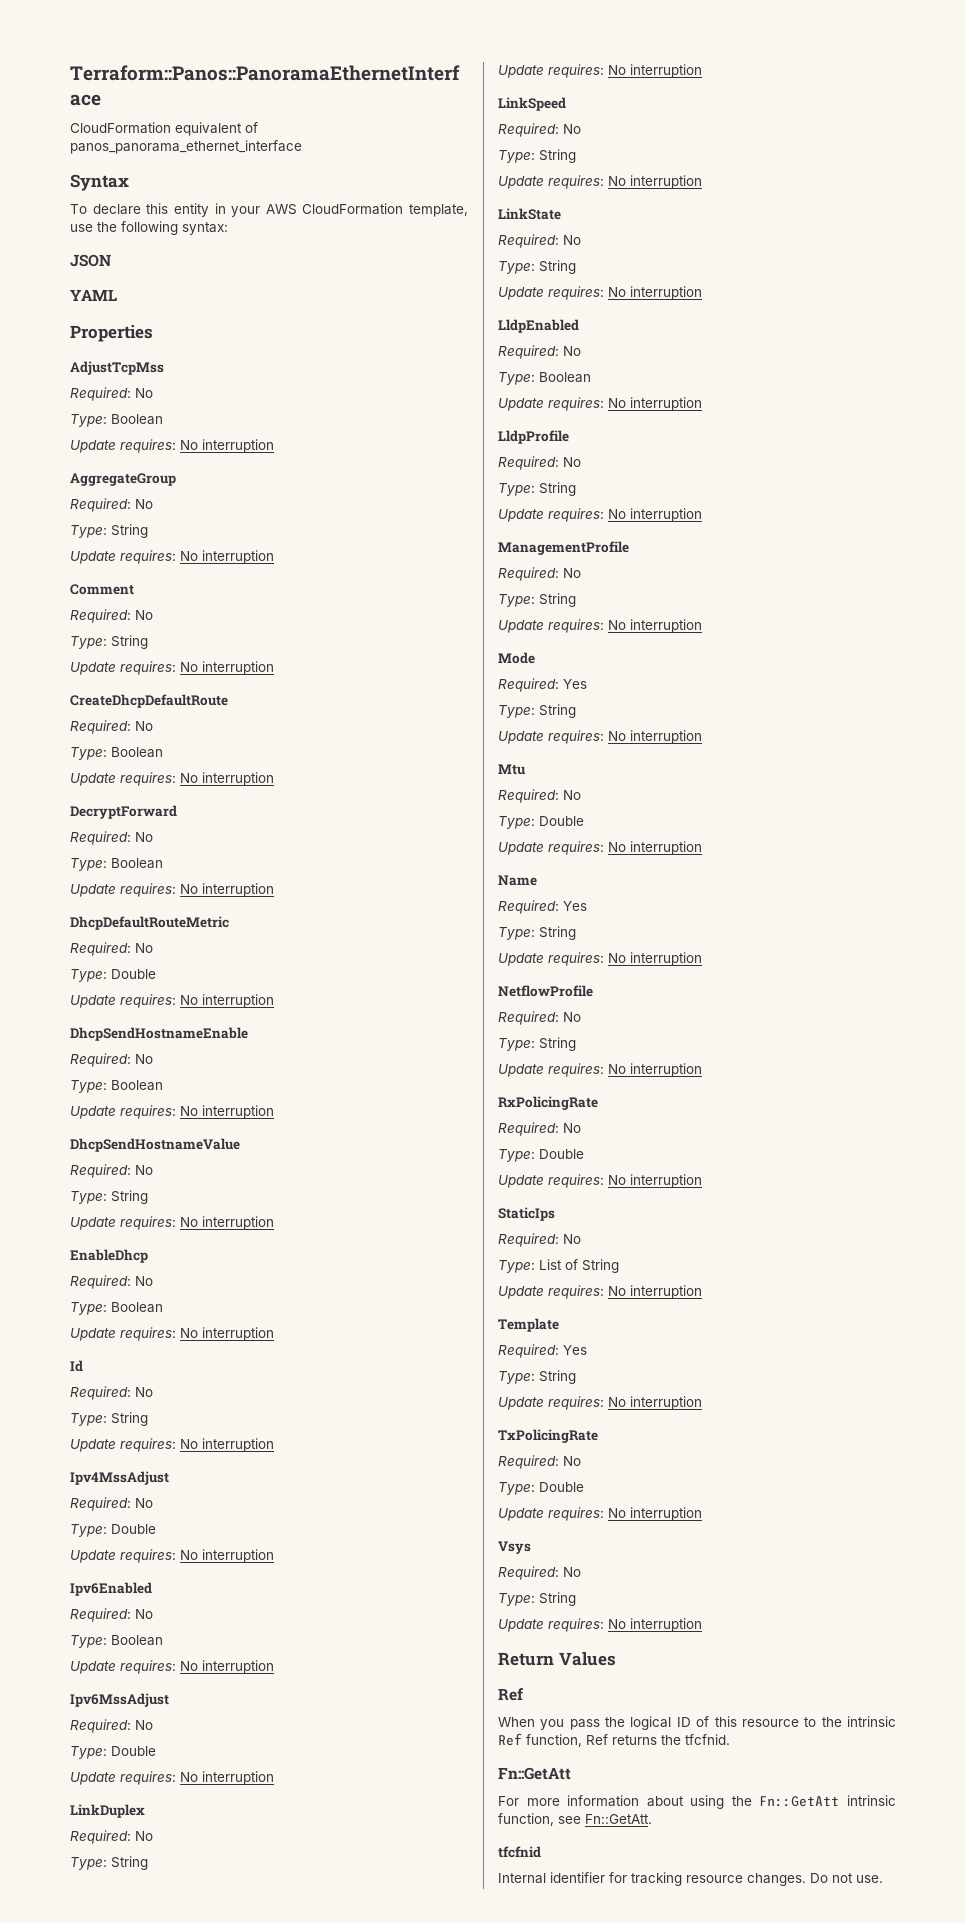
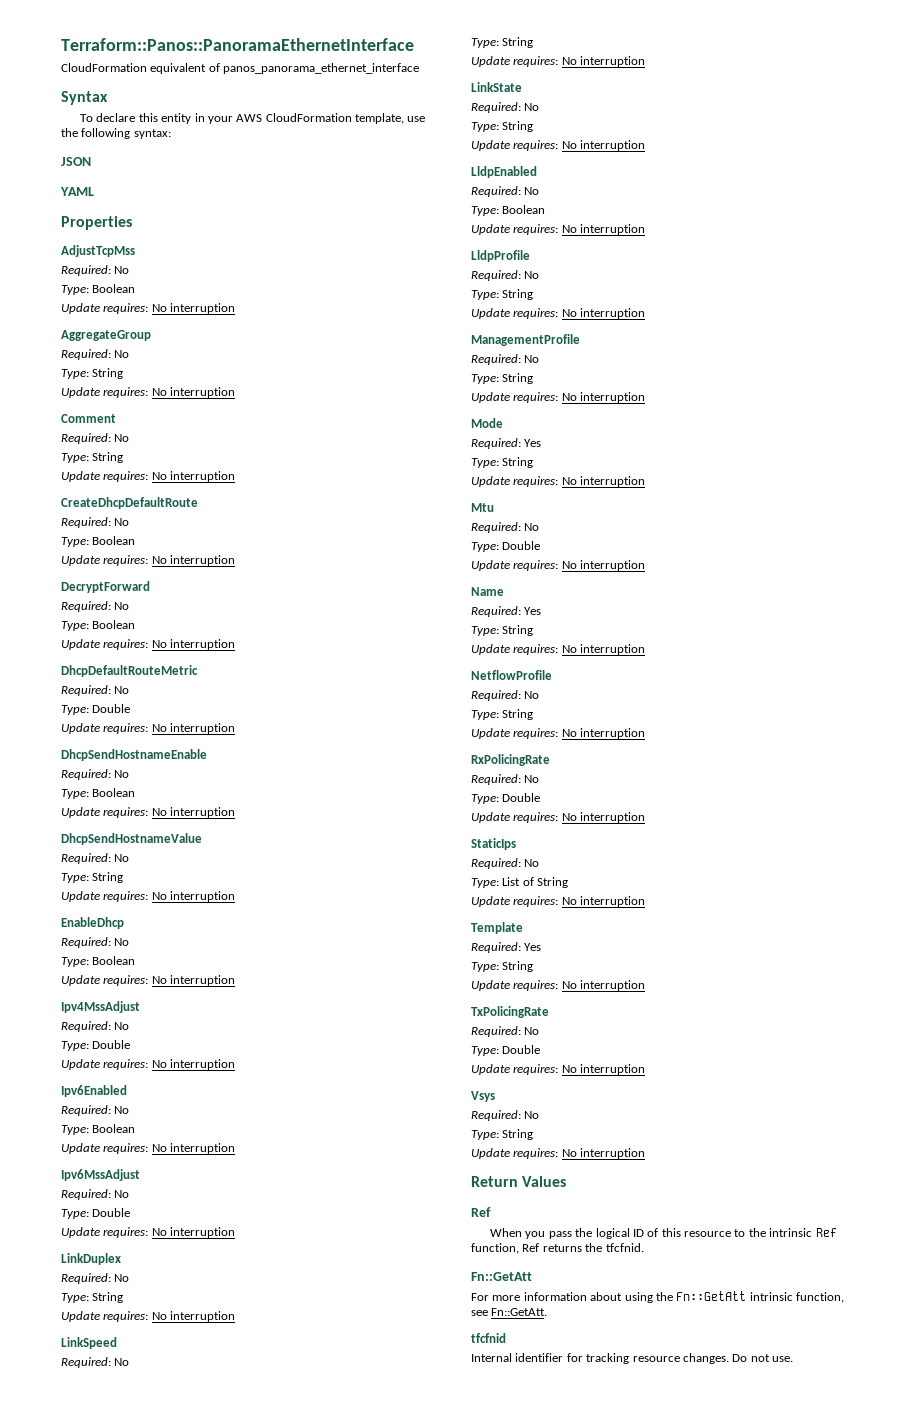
[70,1360,83,1372] [70,1386,153,1400] [70,1412,148,1426] [70,1438,274,1452] // Id // Required: No // Type: String // Update requires: No interruption -> (236, 980) none

